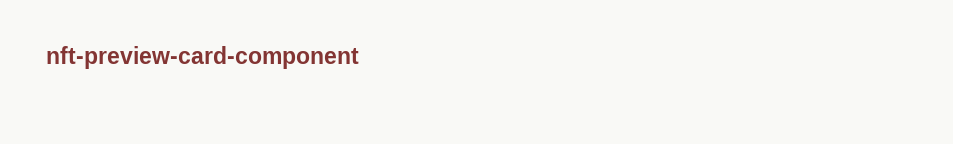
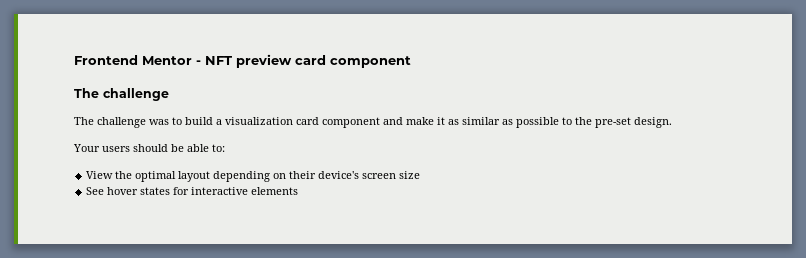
[46,46,359,69] nft-preview-card-component -> [74,54,411,68] [74,88,169,101] [74,117,672,128] [73,144,225,152] [86,171,421,182] [86,187,299,195] Frontend Mentor - NFT preview card component // The challenge // The challenge was to build a visualization card component and make it as similar as possible to the pre-set design. // Your users should be able to: // View the optimal layout depending on their device's screen size // See hover states for interactive elements

